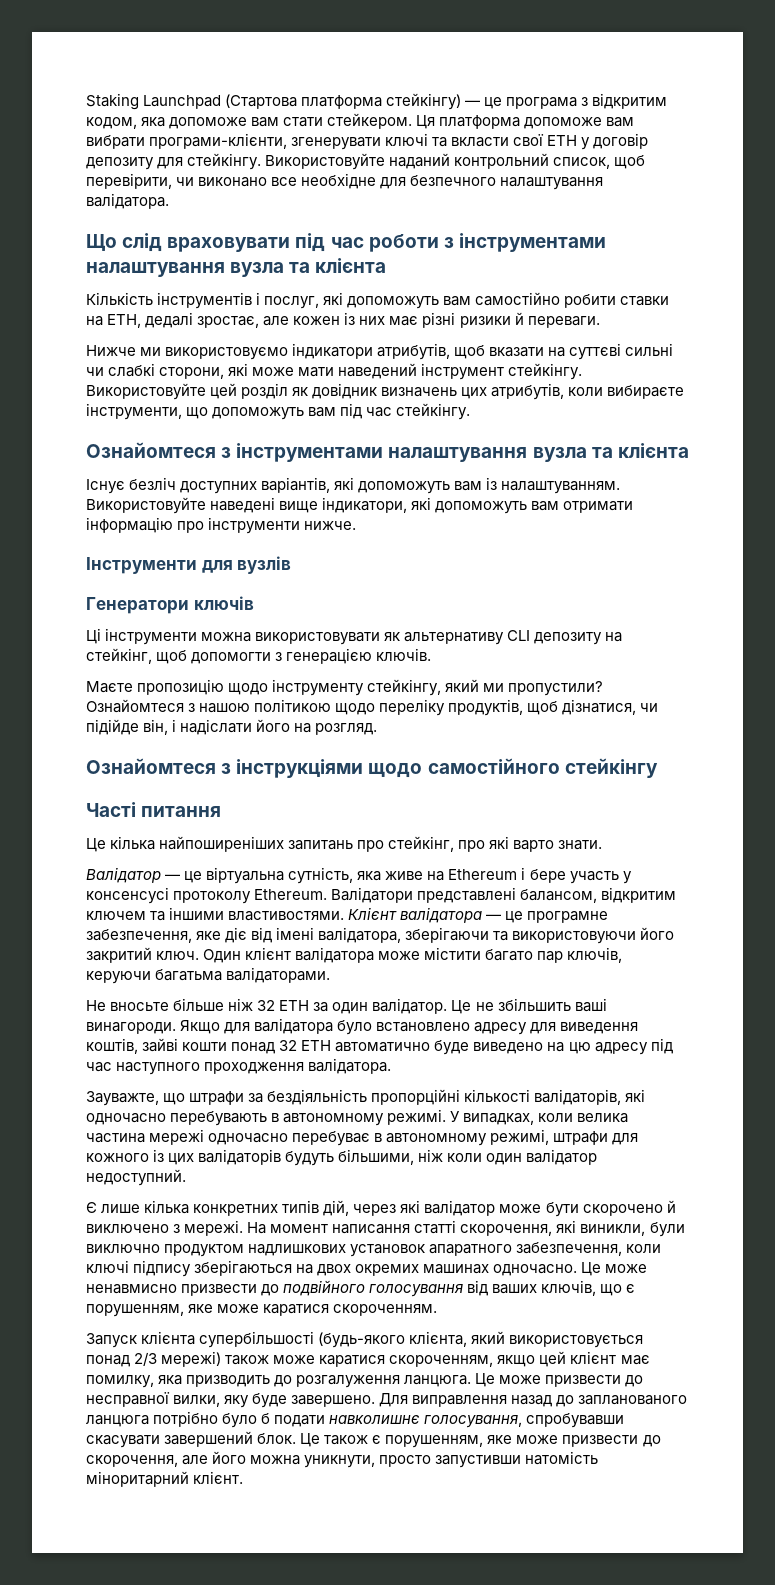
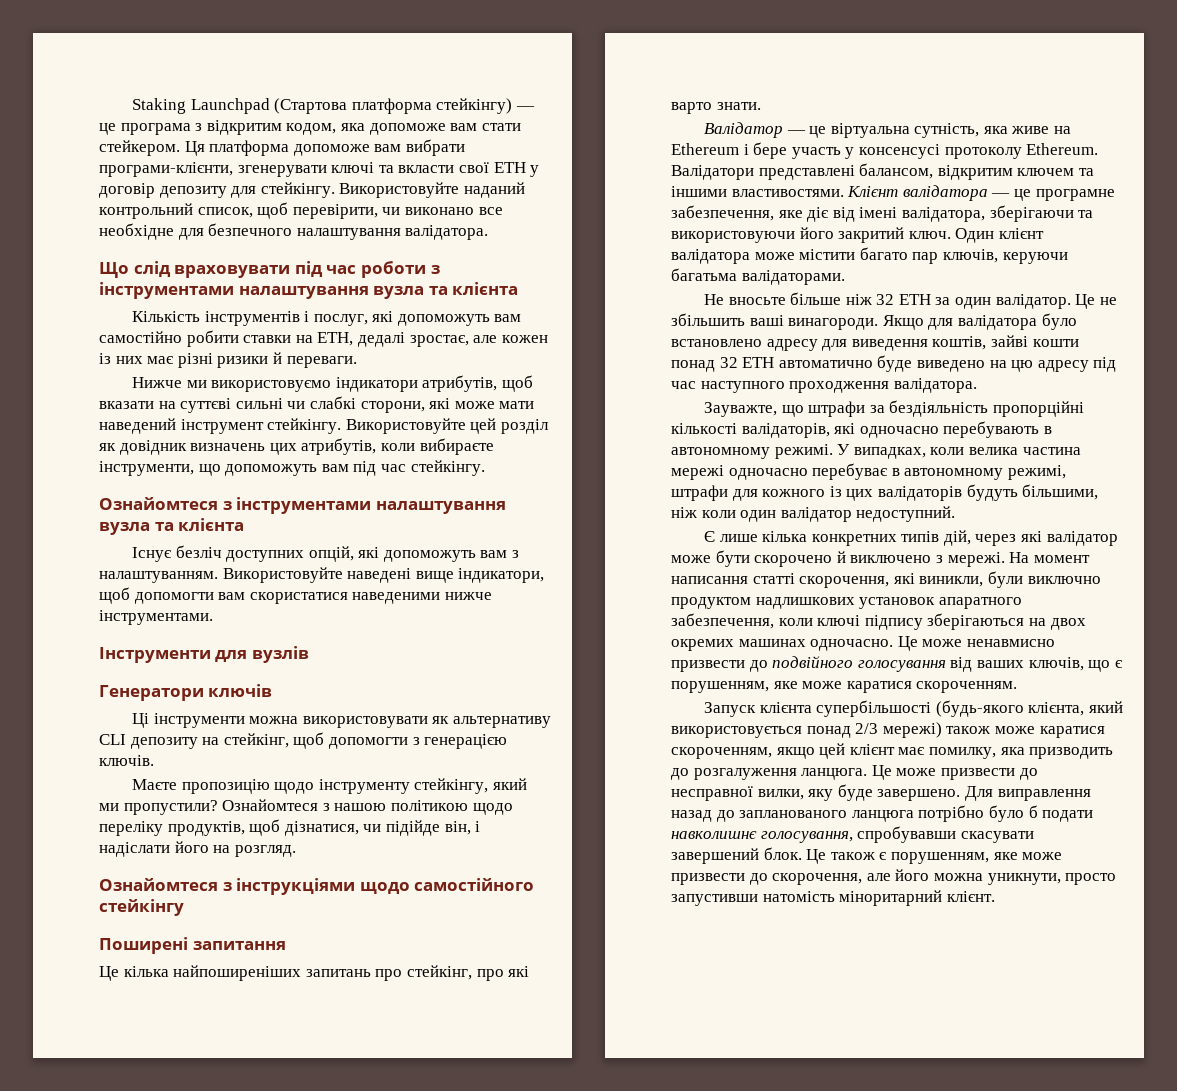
[261,477,498,494] варіантів, які допоможуть вам із -> [308,546,520,562] опцій, які допоможуть вам з
[411,497,634,514] [86,517,357,534] які допоможуть вам отримати інформацію про інструменти нижче. -> [99,587,492,604] [99,610,213,625] щоб допомогти вам скористатися наведеними нижче інструментами.
[86,802,222,817] Часті питання -> [99,937,286,954] Поширені запитання

